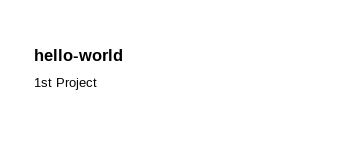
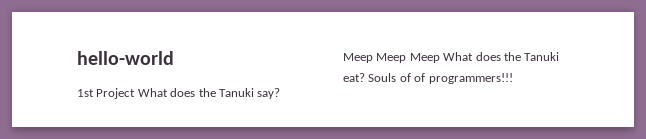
(97, 84) none -> [137,88,281,99] [343,52,560,63] [343,73,513,84] What does the Tanuki say? Meep Meep Meep What does the Tanuki eat? Souls of of programmers!!!

